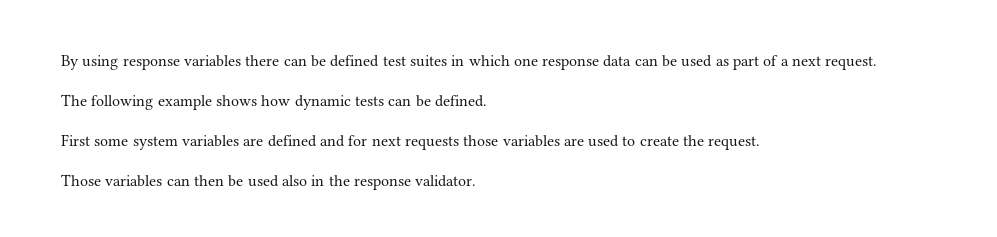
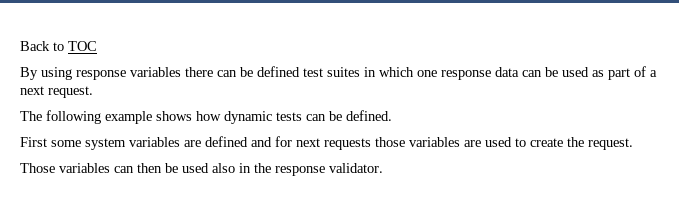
(61, 62) none -> [20,41,97,51] Back to TOC //

